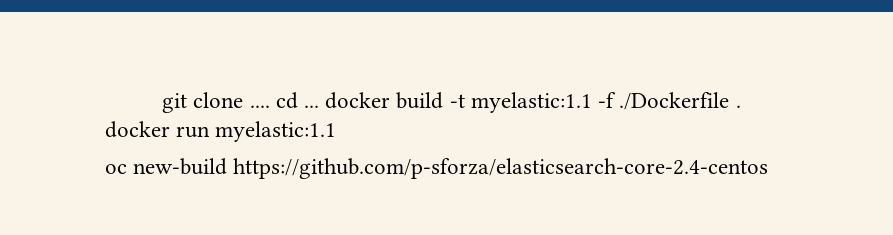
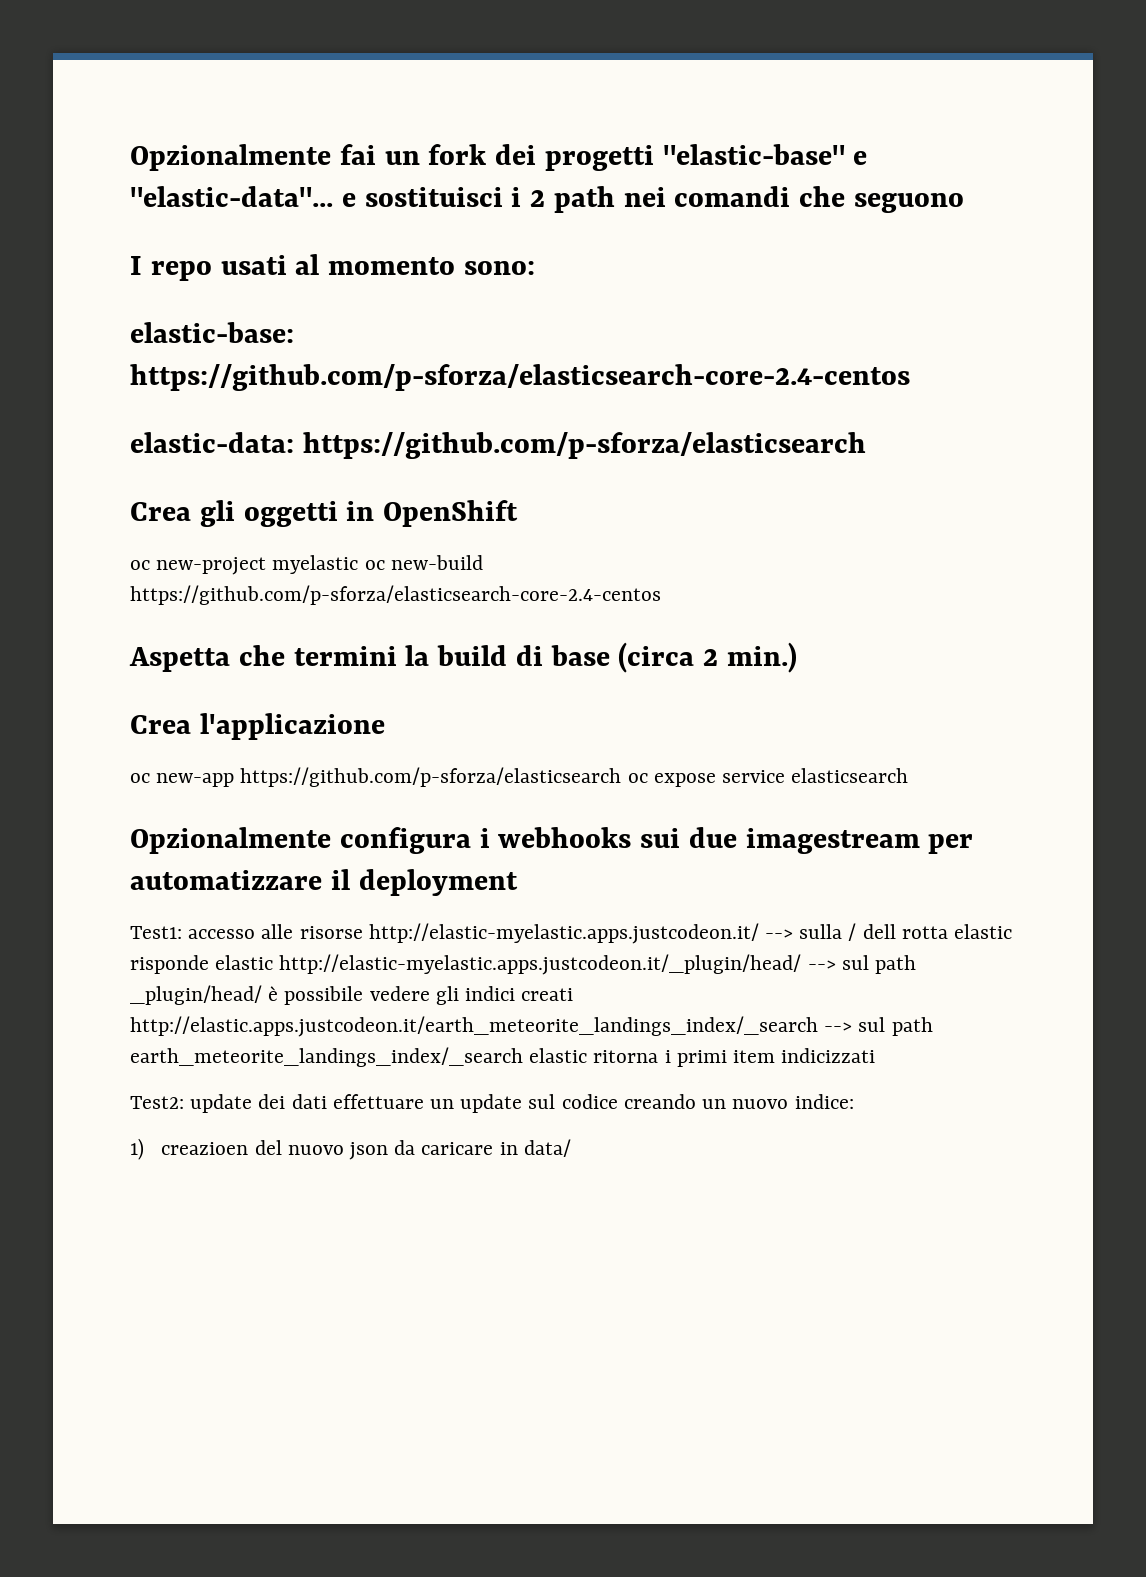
[162,92,741,113] [105,121,337,142] [105,158,769,179] git clone .... cd ... docker build -t myelastic:1.1 -f ./Dockerfile . docker run myelastic:1.1 // oc new-build https://github.com/p-sforza/elasticsearch-core-2.4-centos -> [130,144,868,171] [130,186,964,213] [130,254,535,281] [130,322,294,343] [130,364,910,391] [130,432,866,459] [130,500,519,527] [130,555,483,575] [130,585,661,605] [129,642,797,673] [130,713,385,740] [130,767,909,787] [130,827,974,854] [130,869,518,896] [130,923,1013,944] [130,954,917,975] [130,985,574,1005] [130,1016,933,1037] [130,1047,876,1067] [130,1094,854,1113] [130,1138,571,1160] Opzionalmente fai un fork dei progetti "elastic-base" e "elastic-data"... e sostituisci i 2 path nei comandi che seguono // I repo usati al momento sono: // elastic-base: https://github.com/p-sforza/elasticsearch-core-2.4-centos // elastic-data: https://github.com/p-sforza/elasticsearch // Crea gli oggetti in OpenShift // oc new-project myelastic oc new-build https://github.com/p-sforza/elasticsearch-core-2.4-centos // Aspetta che termini la build di base (circa 2 min.) // Crea l'applicazione // oc new-app https://github.com/p-sforza/elasticsearch oc expose service elasticsearch // Opzionalmente configura i webhooks sui due imagestream per automatizzare il deployment // Test1: accesso alle risorse http://elastic-myelastic.apps.justcodeon.it/ --> sulla / dell rotta elastic risponde elastic http://elastic-myelastic.apps.justcodeon.it/_plugin/head/ --> sul path _plugin/head/ è possibile vedere gli indici creati http://elastic.apps.justcodeon.it/earth_meteorite_landings_index/_search --> sul path earth_meteorite_landings_index/_search elastic ritorna i primi item indicizzati // Test2: update dei dati effettuare un update sul codice creando un nuovo indice: // 1) creazioen del nuovo json da caricare in data/

